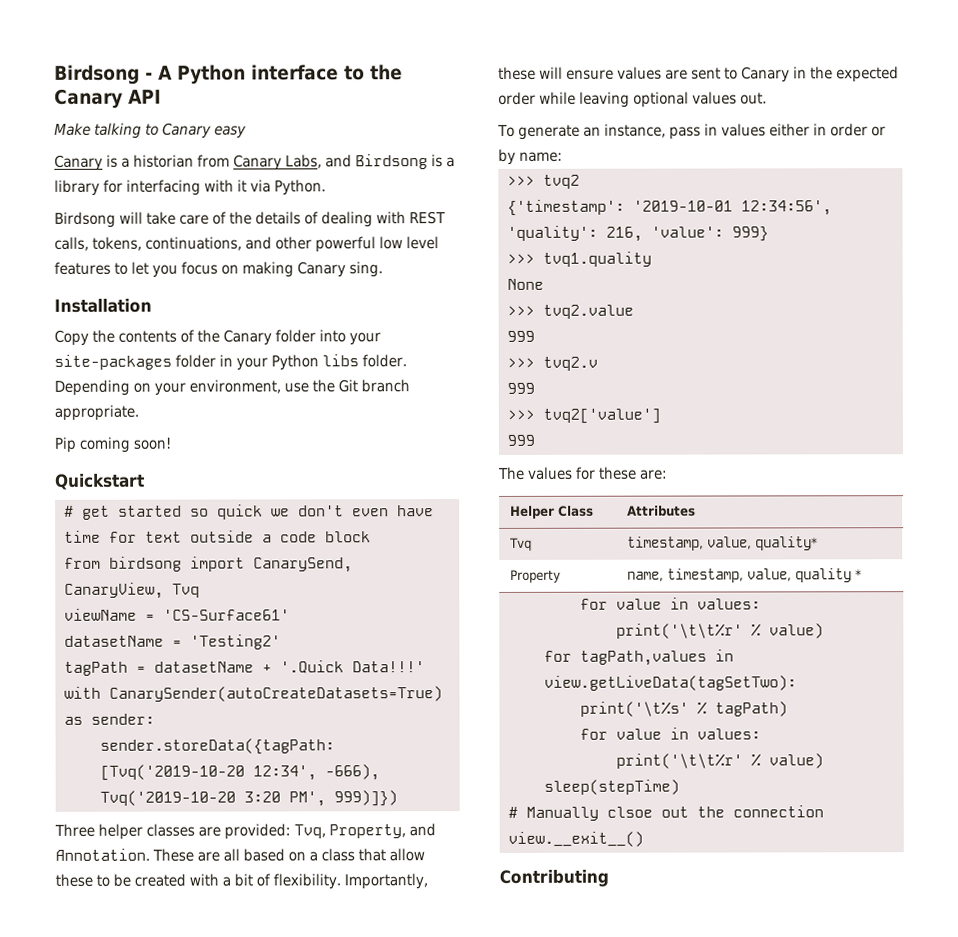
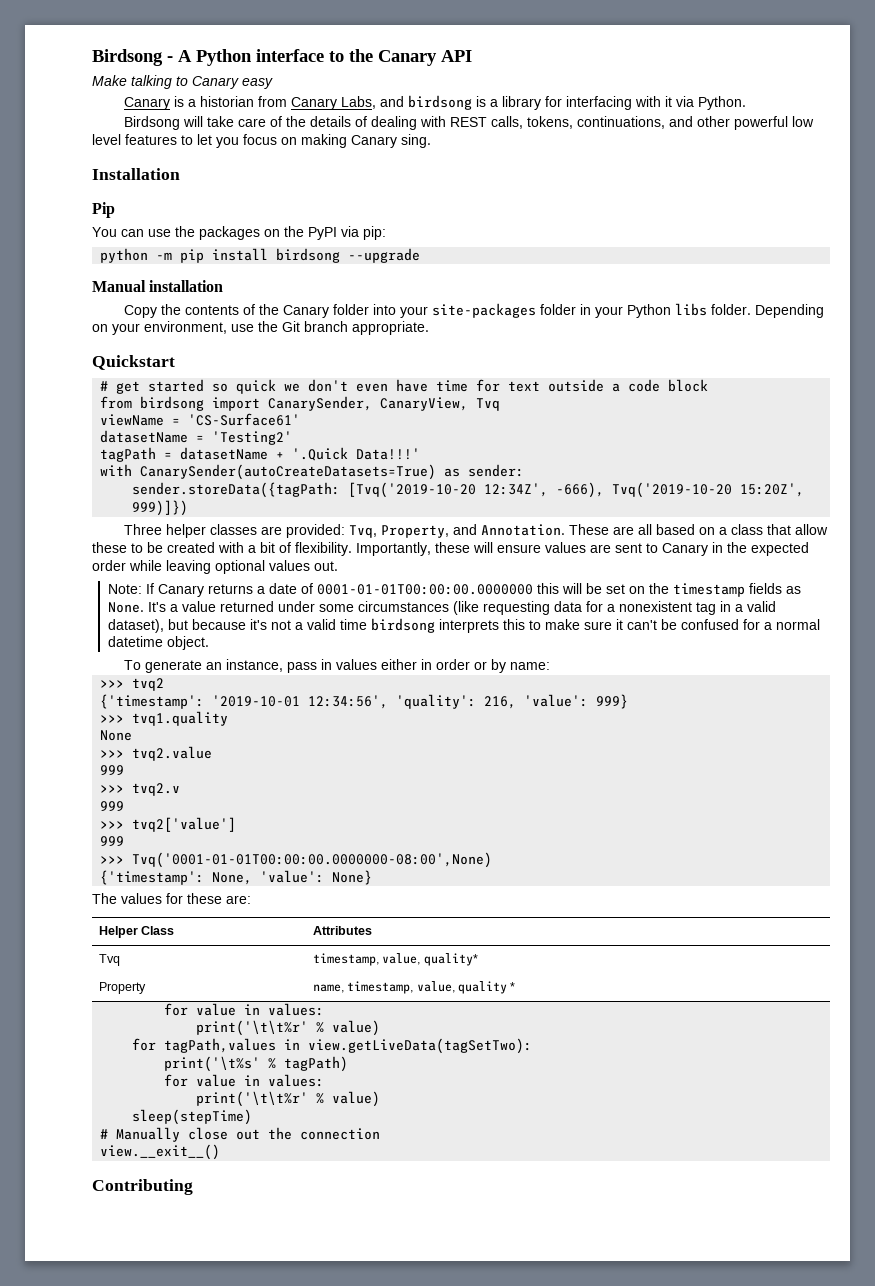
[355,154,428,170] Birdsong -> [407,95,472,110] birdsong
(152, 305) none -> [92,202,115,218] [92,226,386,240] [100,248,421,263] [92,280,224,292] // Pip // You can use the packages on the PyPI via pip: // python -m pip install birdsong --upgrade // Manual installation
[54,436,171,453] // Pip coming soon! -> (429, 328) none
[252,557,353,573] CanarySend, -> [268,396,373,411] CanarySender,
[252,765,317,781] 12:34', -> [484,483,549,497] 12:34Z',
[243,791,326,807] 3:20 PM', -> [740,483,805,497] 15:20Z',
(767, 98) none -> [107,583,801,597] [107,601,776,615] [107,618,820,633] [107,636,209,650] // Note: If Canary returns a date of 0001-01-01T00:00:00.0000000 this will be set on the timestamp fields as None. It's a value returned under some circumstances (like requesting data for a nonexistent tag in a valid dataset), but because it's not a valid time birdsong interprets this to make sure it can't be confused for a normal datetime object.
(535, 440) none -> [100,852,493,868] [100,870,373,885] // >>> Tvq('0001-01-01T00:00:00.0000000-08:00',None) // {'timestamp': None, 'value': None}
[606,806,653,818] clsoe -> [188,1127,229,1140] close

